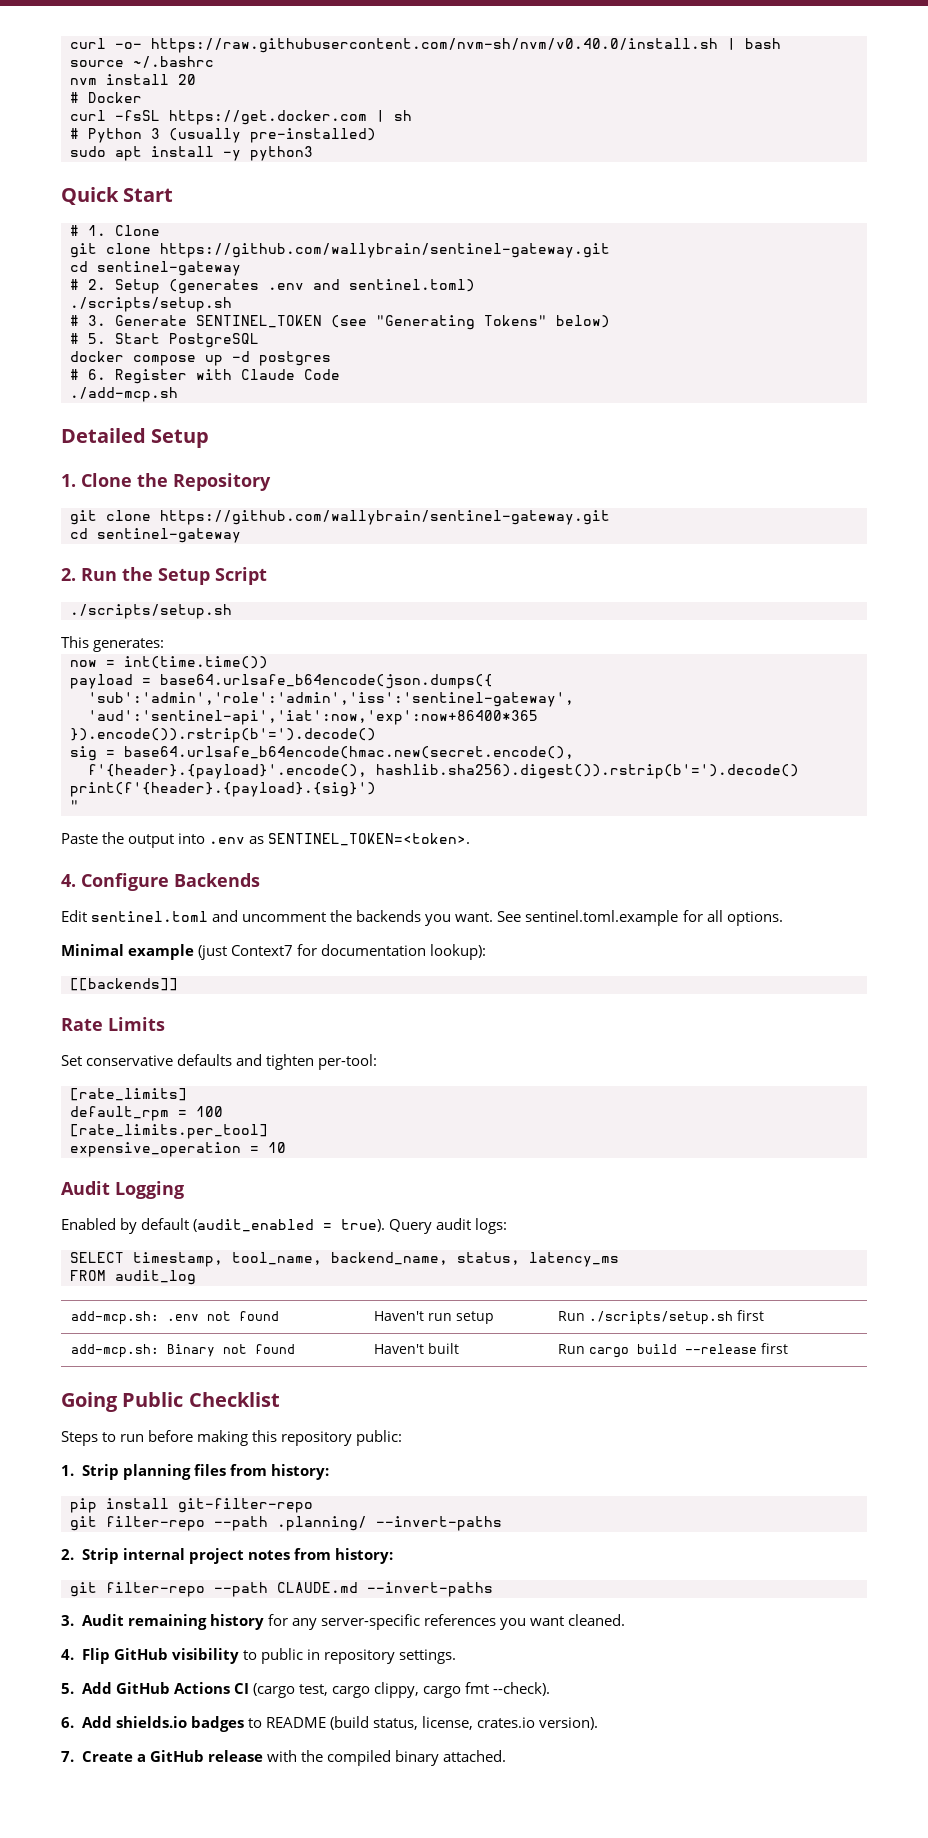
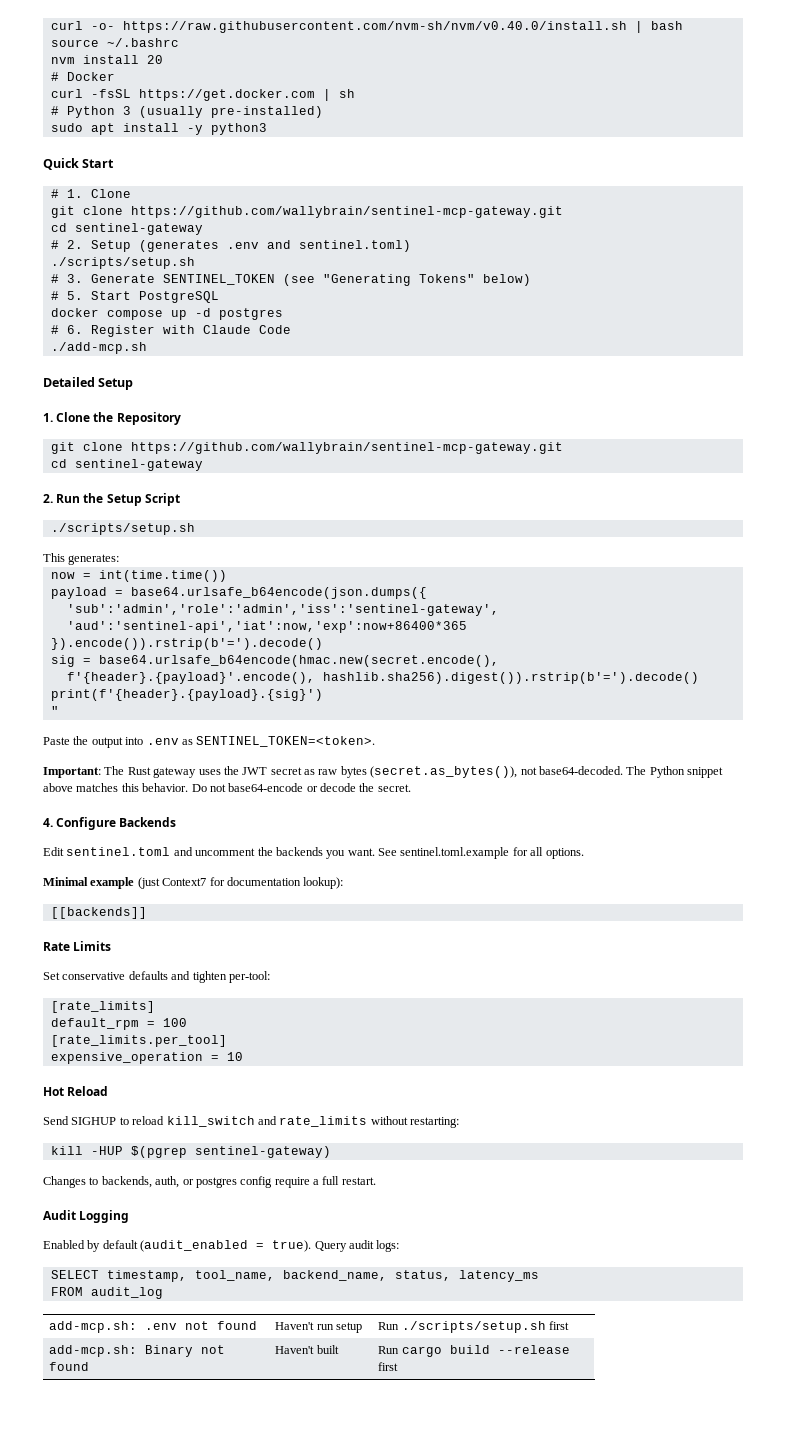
[160,243,610,258] https://github.com/wallybrain/sentinel-gateway.git -> [130,206,563,218] https://github.com/wallybrain/sentinel-mcp-gateway.git
[160,510,610,525] https://github.com/wallybrain/sentinel-gateway.git -> [130,442,563,454] https://github.com/wallybrain/sentinel-mcp-gateway.git
(471, 839) none -> [43,766,723,778] [43,783,411,792] // Important: The Rust gateway uses the JWT secret as raw bytes (secret.as_bytes()), not base64-decoded. The Python snippet above matches this behavior. Do not base64-encode or decode the secret.
(286, 1147) none -> [43,1086,109,1096] [43,1116,459,1128] [50,1146,331,1158] [43,1176,376,1188] // Hot Reload // Send SIGHUP to reload kill_switch and rate_limits without restarting: // kill -HUP $(pgrep sentinel-gateway) // Changes to backends, auth, or postgres config require a full restart.
[61,1392,280,1412] [61,1430,403,1446] [61,1464,329,1480] [70,1498,313,1513] [70,1516,502,1531] [61,1548,393,1564] [70,1582,493,1597] [61,1614,625,1630] [61,1648,456,1664] [61,1682,550,1698] [61,1716,598,1732] [61,1750,506,1766] // Going Public Checklist // Steps to run before making this repository public: // 1. Strip planning files from history: // pip install git-filter-repo // git filter-repo --path .planning/ --invert-paths // 2. Strip internal project notes from history: // git filter-repo --path CLAUDE.md --invert-paths // 3. Audit remaining history for any server-specific references you want cleaned. // 4. Flip GitHub visibility to public in repository settings. // 5. Add GitHub Actions CI (cargo test, cargo clippy, cargo fmt --check). // 6. Add shields.io badges to README (build status, license, crates.io version). // 7. Create a GitHub release with the compiled binary attached. -> (399, 1366) none

